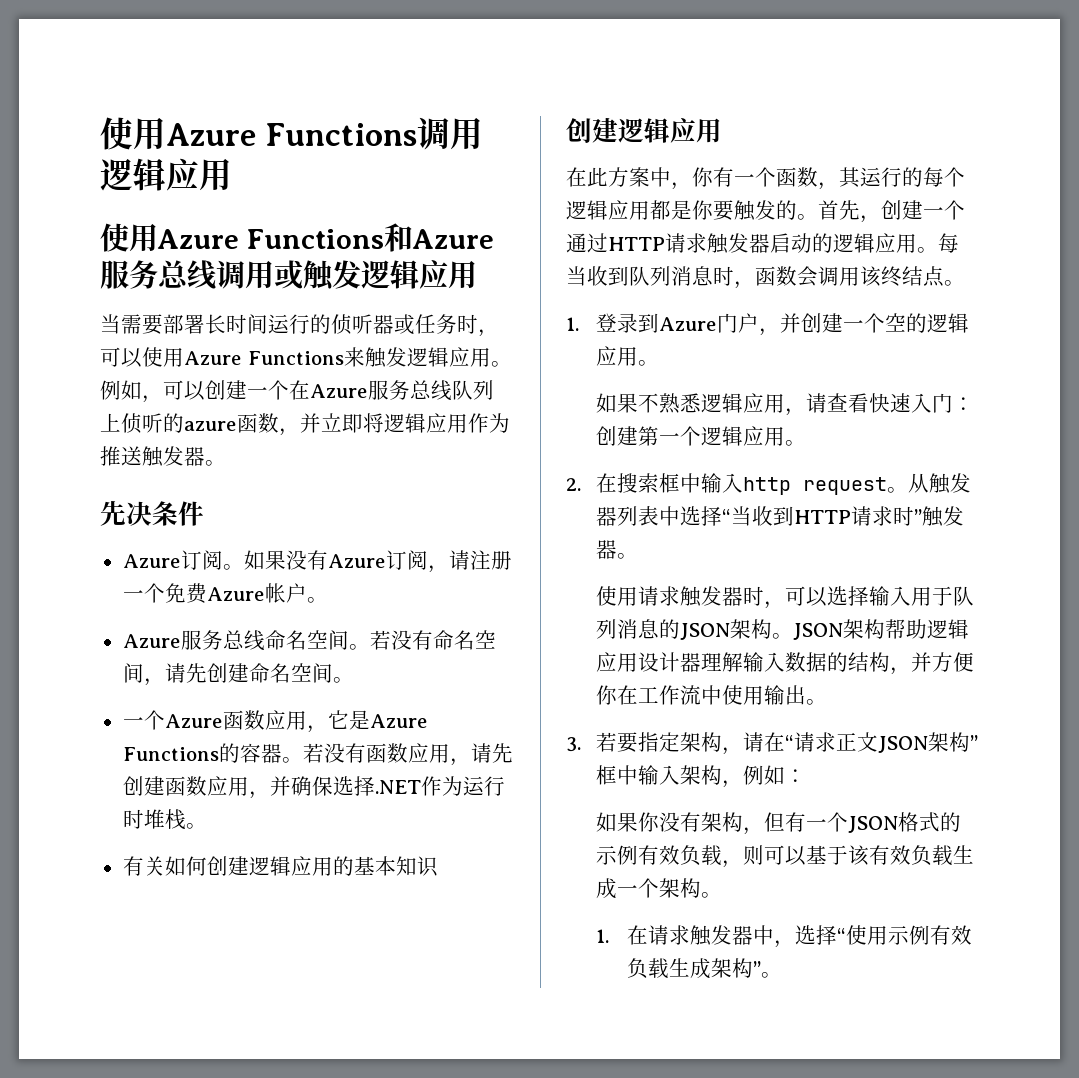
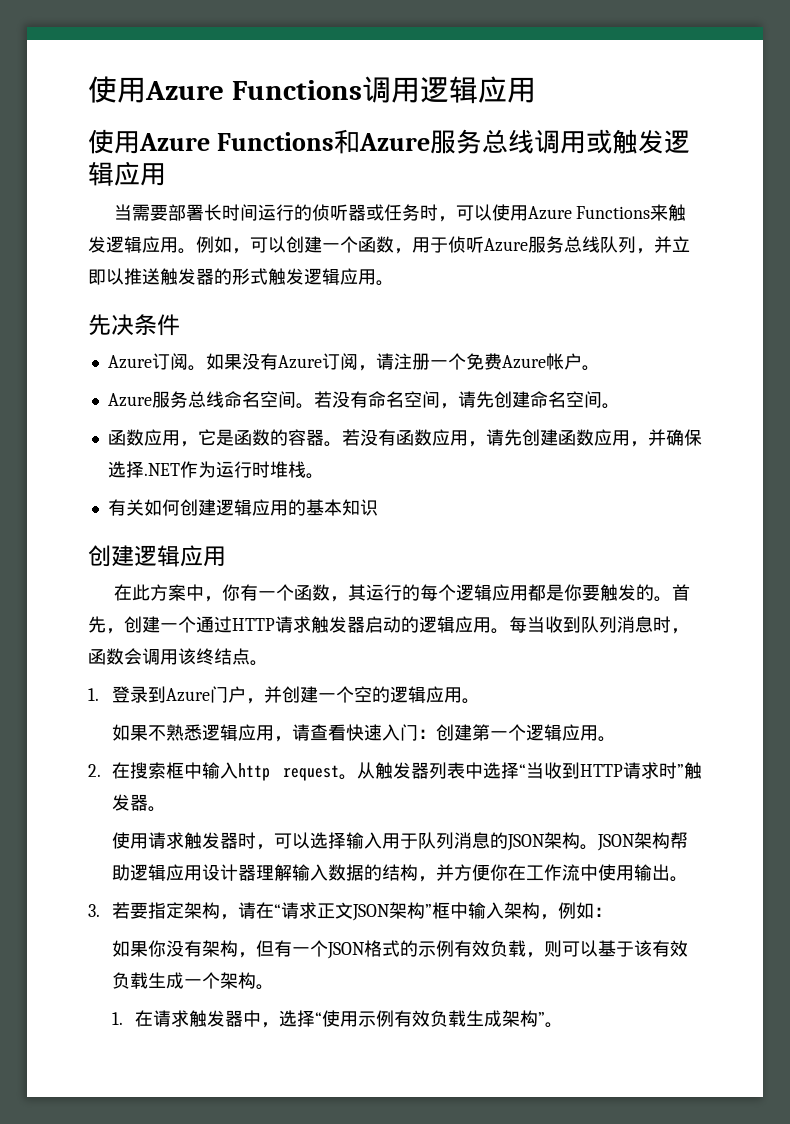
[289,380,310,400] 在 -> [358,236,484,254] 函数，用于侦听
[100,413,510,436] [100,446,205,467] 上侦听的azure函数，并立即将逻辑应用作为推送触发器 -> [636,236,690,254] [88,268,376,285] ，并立即以推送触发器的形式触发逻辑应用
[122,710,223,730] 一个Azure -> (620, 406) none
[369,714,428,728] [122,747,219,761] Azure Functions -> [233,429,270,446] 函数

